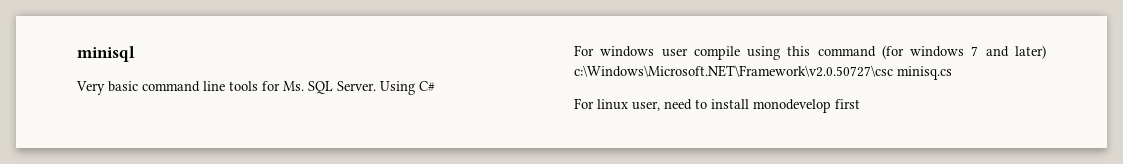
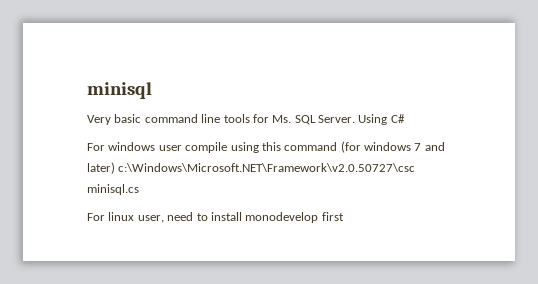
[897,66,952,80] minisq.cs -> [87,184,139,195] minisql.cs

